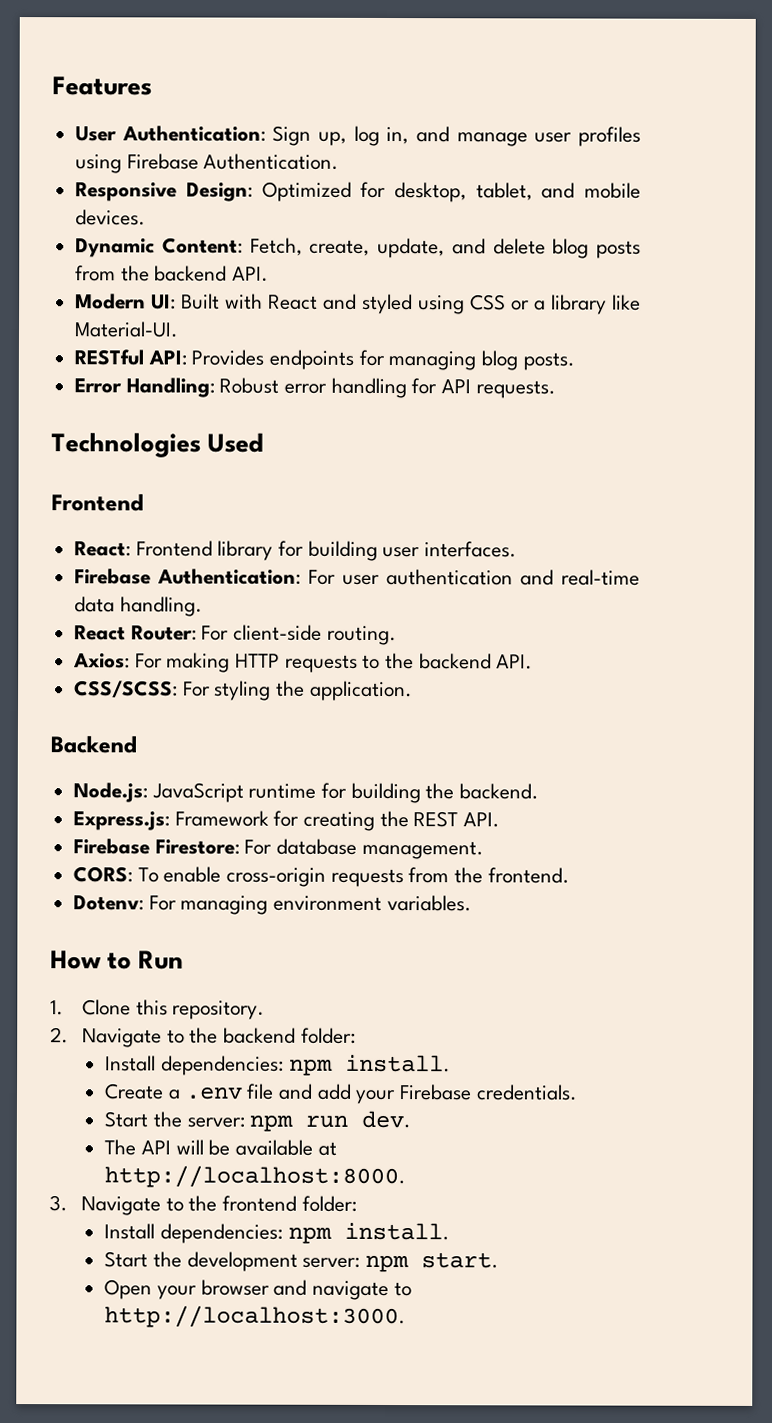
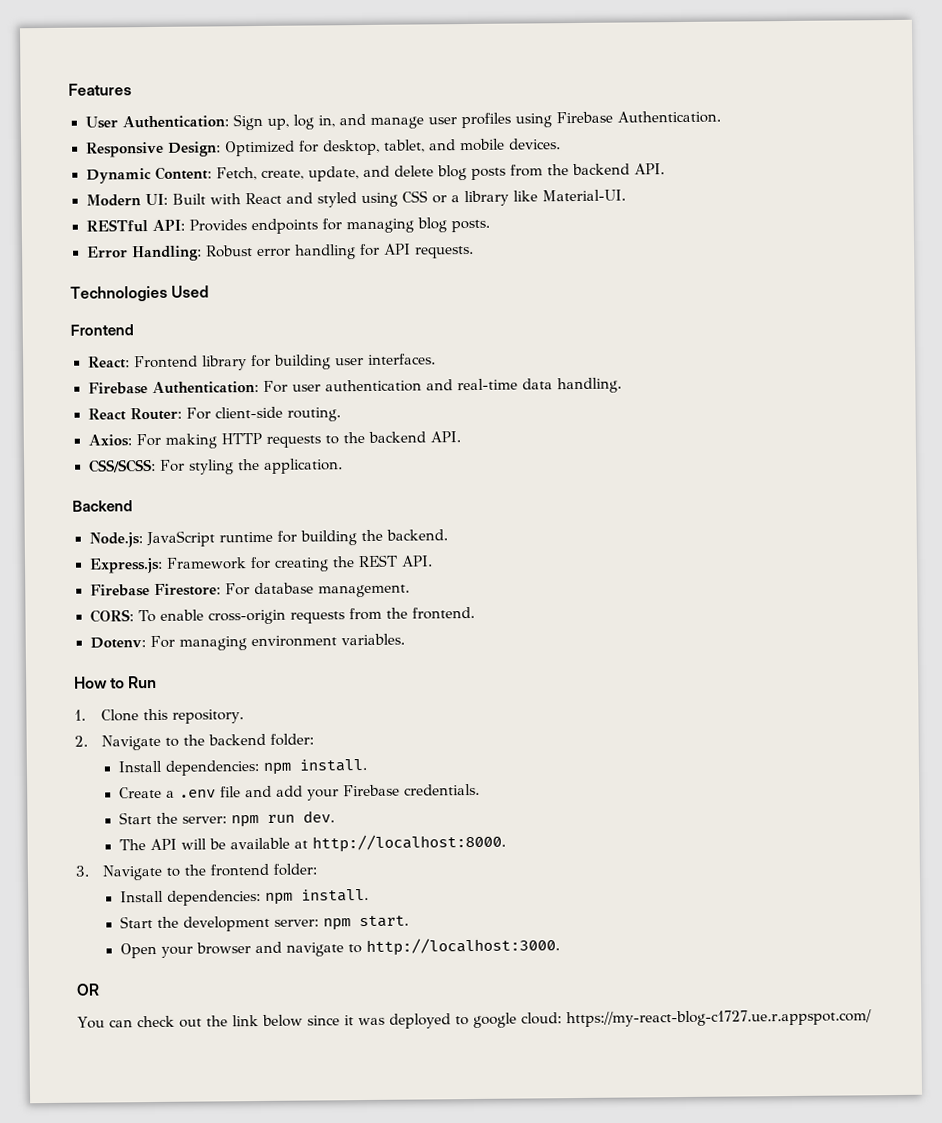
(407, 1317) none -> [76,983,100,996] [77,1009,872,1029] // OR // You can check out the link below since it was deployed to google cloud: https://my-react-blog-c1727.ue.r.appspot.com/

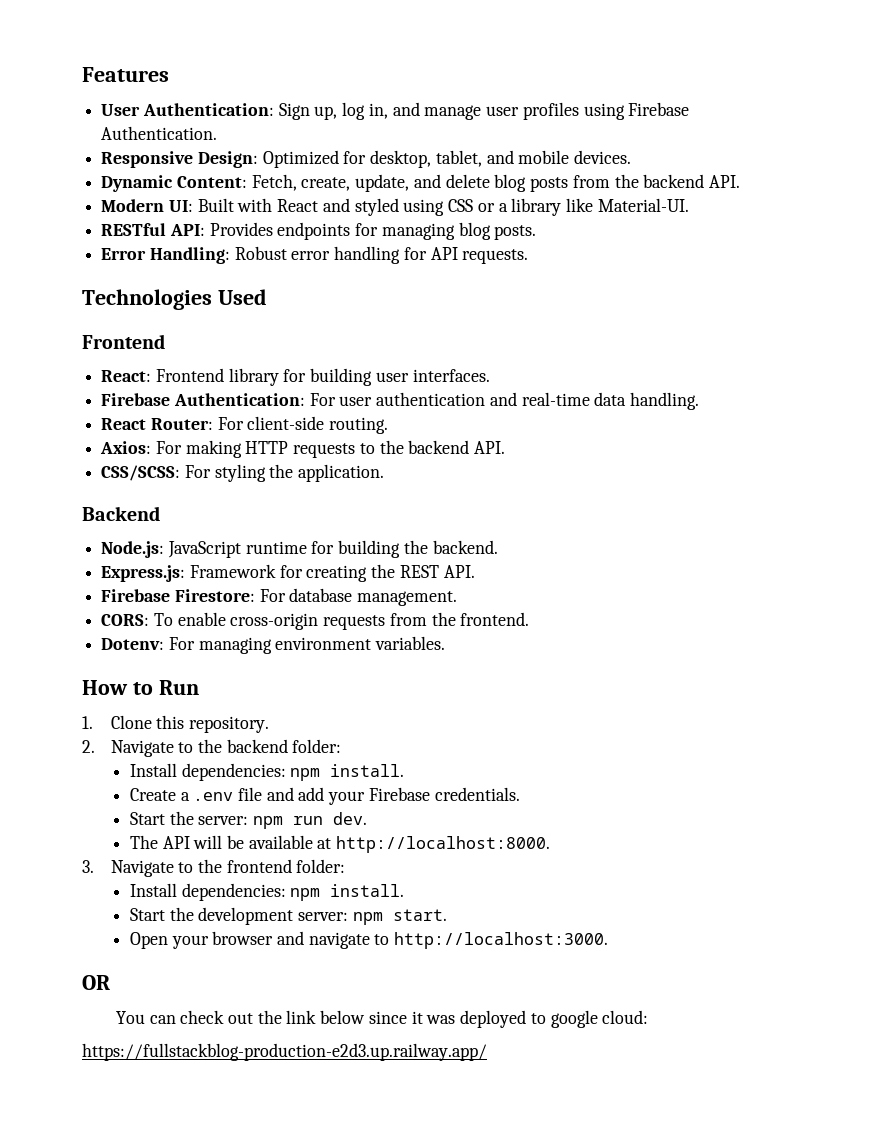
[565,1009,872,1028] https://my-react-blog-c1727.ue.r.appspot.com/ -> [82,1043,487,1061] // https://fullstackblog-production-e2d3.up.railway.app/

